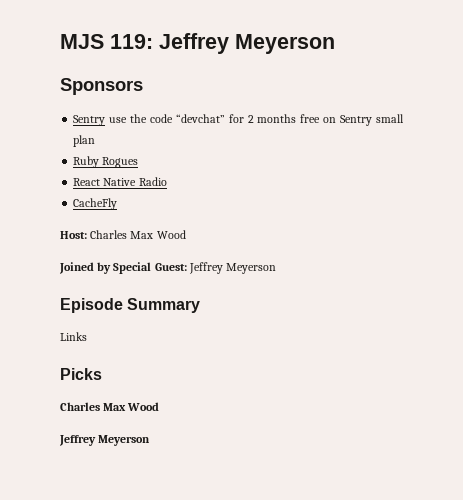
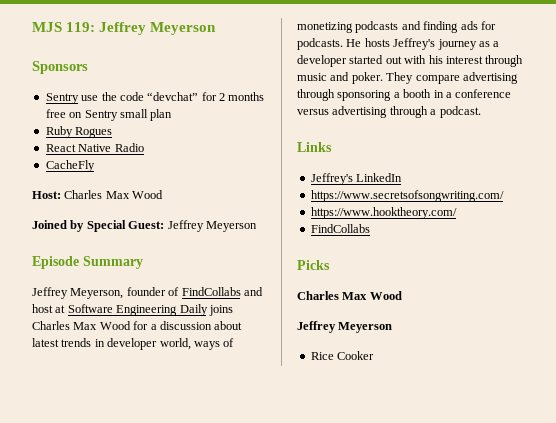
[60,332,87,341] Links -> [32,287,263,299] [32,304,233,316] [32,321,243,330] [32,338,235,350] [297,21,496,33] [297,38,500,50] [297,55,524,67] [297,72,518,84] [297,89,512,101] [297,106,481,118] [297,142,332,152] [310,173,403,185] [310,190,504,202] [310,207,457,219] [310,224,370,233] Jeffrey Meyerson, founder of FindCollabs and host at Software Engineering Daily joins Charles Max Wood for a discussion about latest trends in developer world, ways of monetizing podcasts and finding ads for podcasts. He hosts Jeffrey's journey as a developer started out with his interest through music and poker. They compare advertising through sponsoring a booth in a conference versus advertising through a podcast. // Links // Jeffrey's LinkedIn // https://www.secretsofsongwriting.com/ // https://www.hooktheory.com/ // FindCollabs
(151, 440) none -> [310,351,375,360] // Rice Cooker

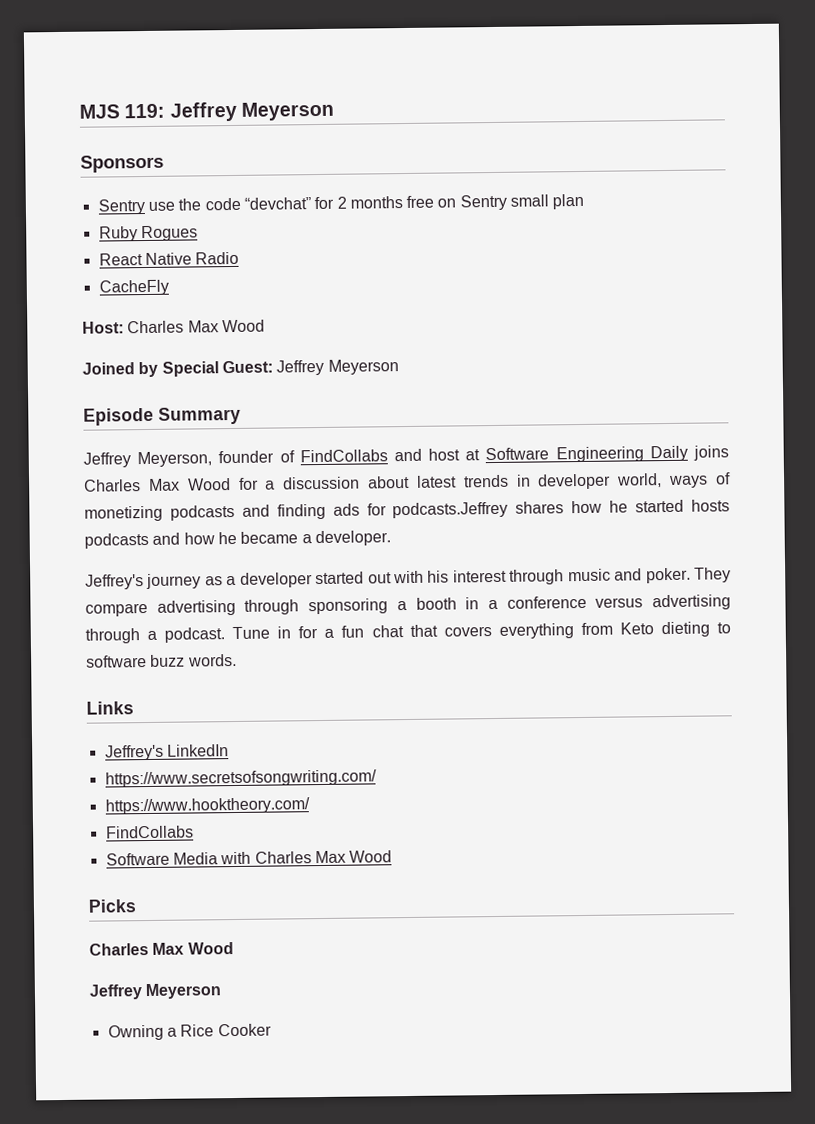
[297,38,390,50] podcasts. He hosts -> [392,499,730,519] [84,530,391,549] podcasts.Jeffrey shares how he started hosts podcasts and how he became a developer. //
(481, 112) none -> [232,621,732,640] [86,653,237,668] Tune in for a fun chat that covers everything from Keto dieting to software buzz words.
(370, 228) none -> [105,850,393,866] // Software Media with Charles Max Wood
(393, 327) none -> [107,1024,177,1041] Owning a

